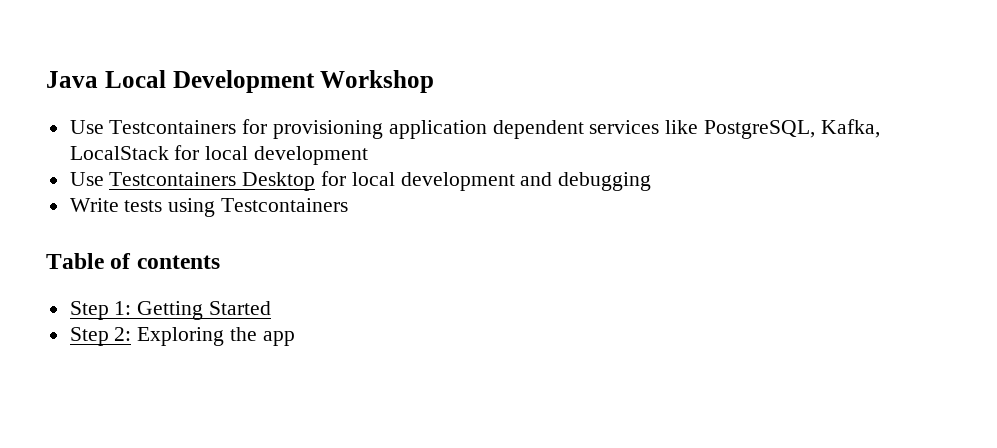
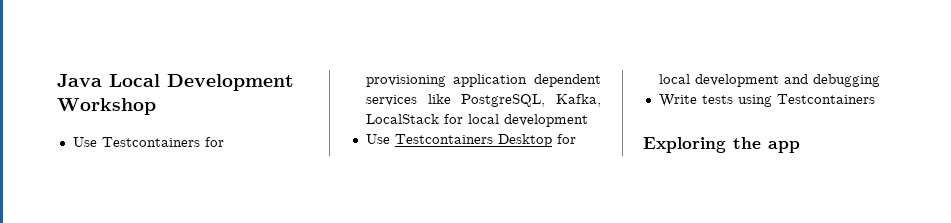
[46,253,220,269] [69,301,272,320] [69,327,132,346] Table of contents // Step 1: Getting Started // Step 2: -> (875, 99) none

